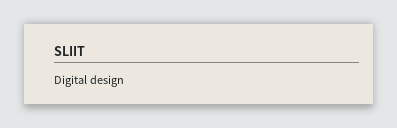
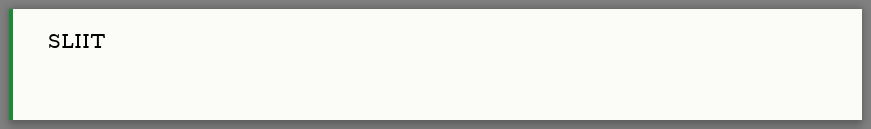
[54,75,124,87] // Digital design -> (106, 41) none

